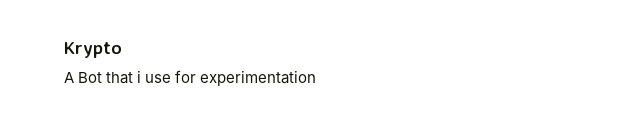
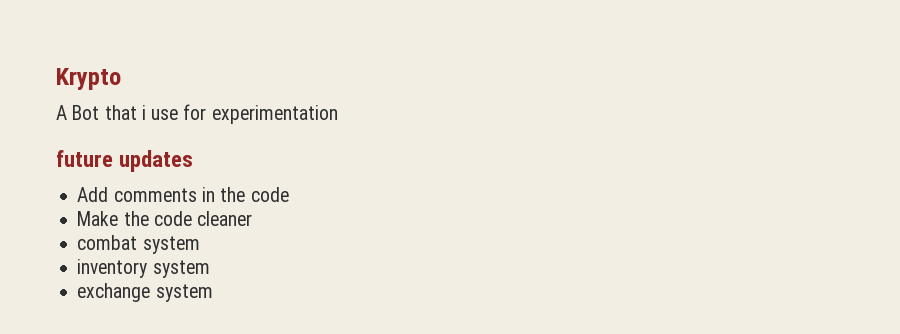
(317, 78) none -> [56,150,194,172] [77,187,289,202] [77,211,253,226] [77,235,200,254] [77,259,210,278] [77,283,213,302] // future updates // Add comments in the code // Make the code cleaner // combat system // inventory system // exchange system

